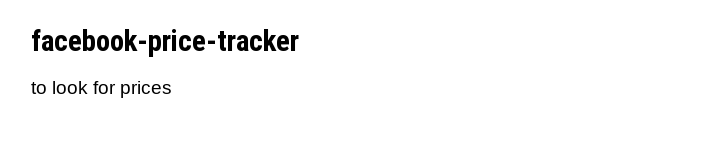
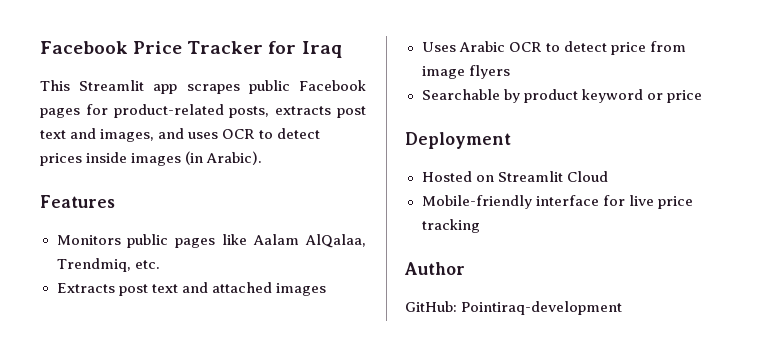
[31,29,299,57] [31,81,173,98] facebook-price-tracker // to look for prices -> [40,41,342,58] [40,80,366,94] [40,104,367,118] [40,128,321,142] [40,151,263,166] [40,195,115,208] [56,234,366,248] [56,258,160,272] [56,282,326,296] [421,41,686,55] [421,65,510,79] [421,89,702,103] [405,132,511,149] [421,171,608,182] [421,195,693,209] [421,219,480,233] [404,262,465,275] [405,301,623,315] Facebook Price Tracker for Iraq // This Streamlit app scrapes public Facebook pages for product-related posts, extracts post text and images, and uses OCR to detect prices inside images (in Arabic). // Features // Monitors public pages like Aalam AlQalaa, Trendmiq, etc. // Extracts post text and attached images // Uses Arabic OCR to detect price from image flyers // Searchable by product keyword or price // Deployment // Hosted on Streamlit Cloud // Mobile-friendly interface for live price tracking // Author // GitHub: Pointiraq-development

